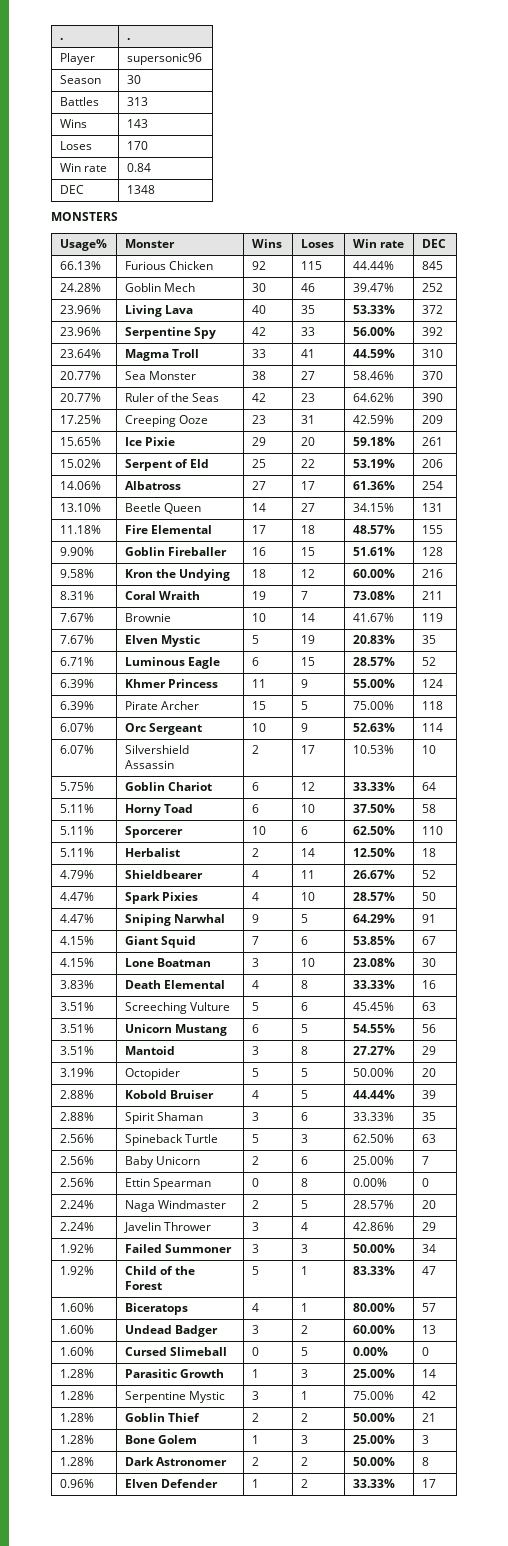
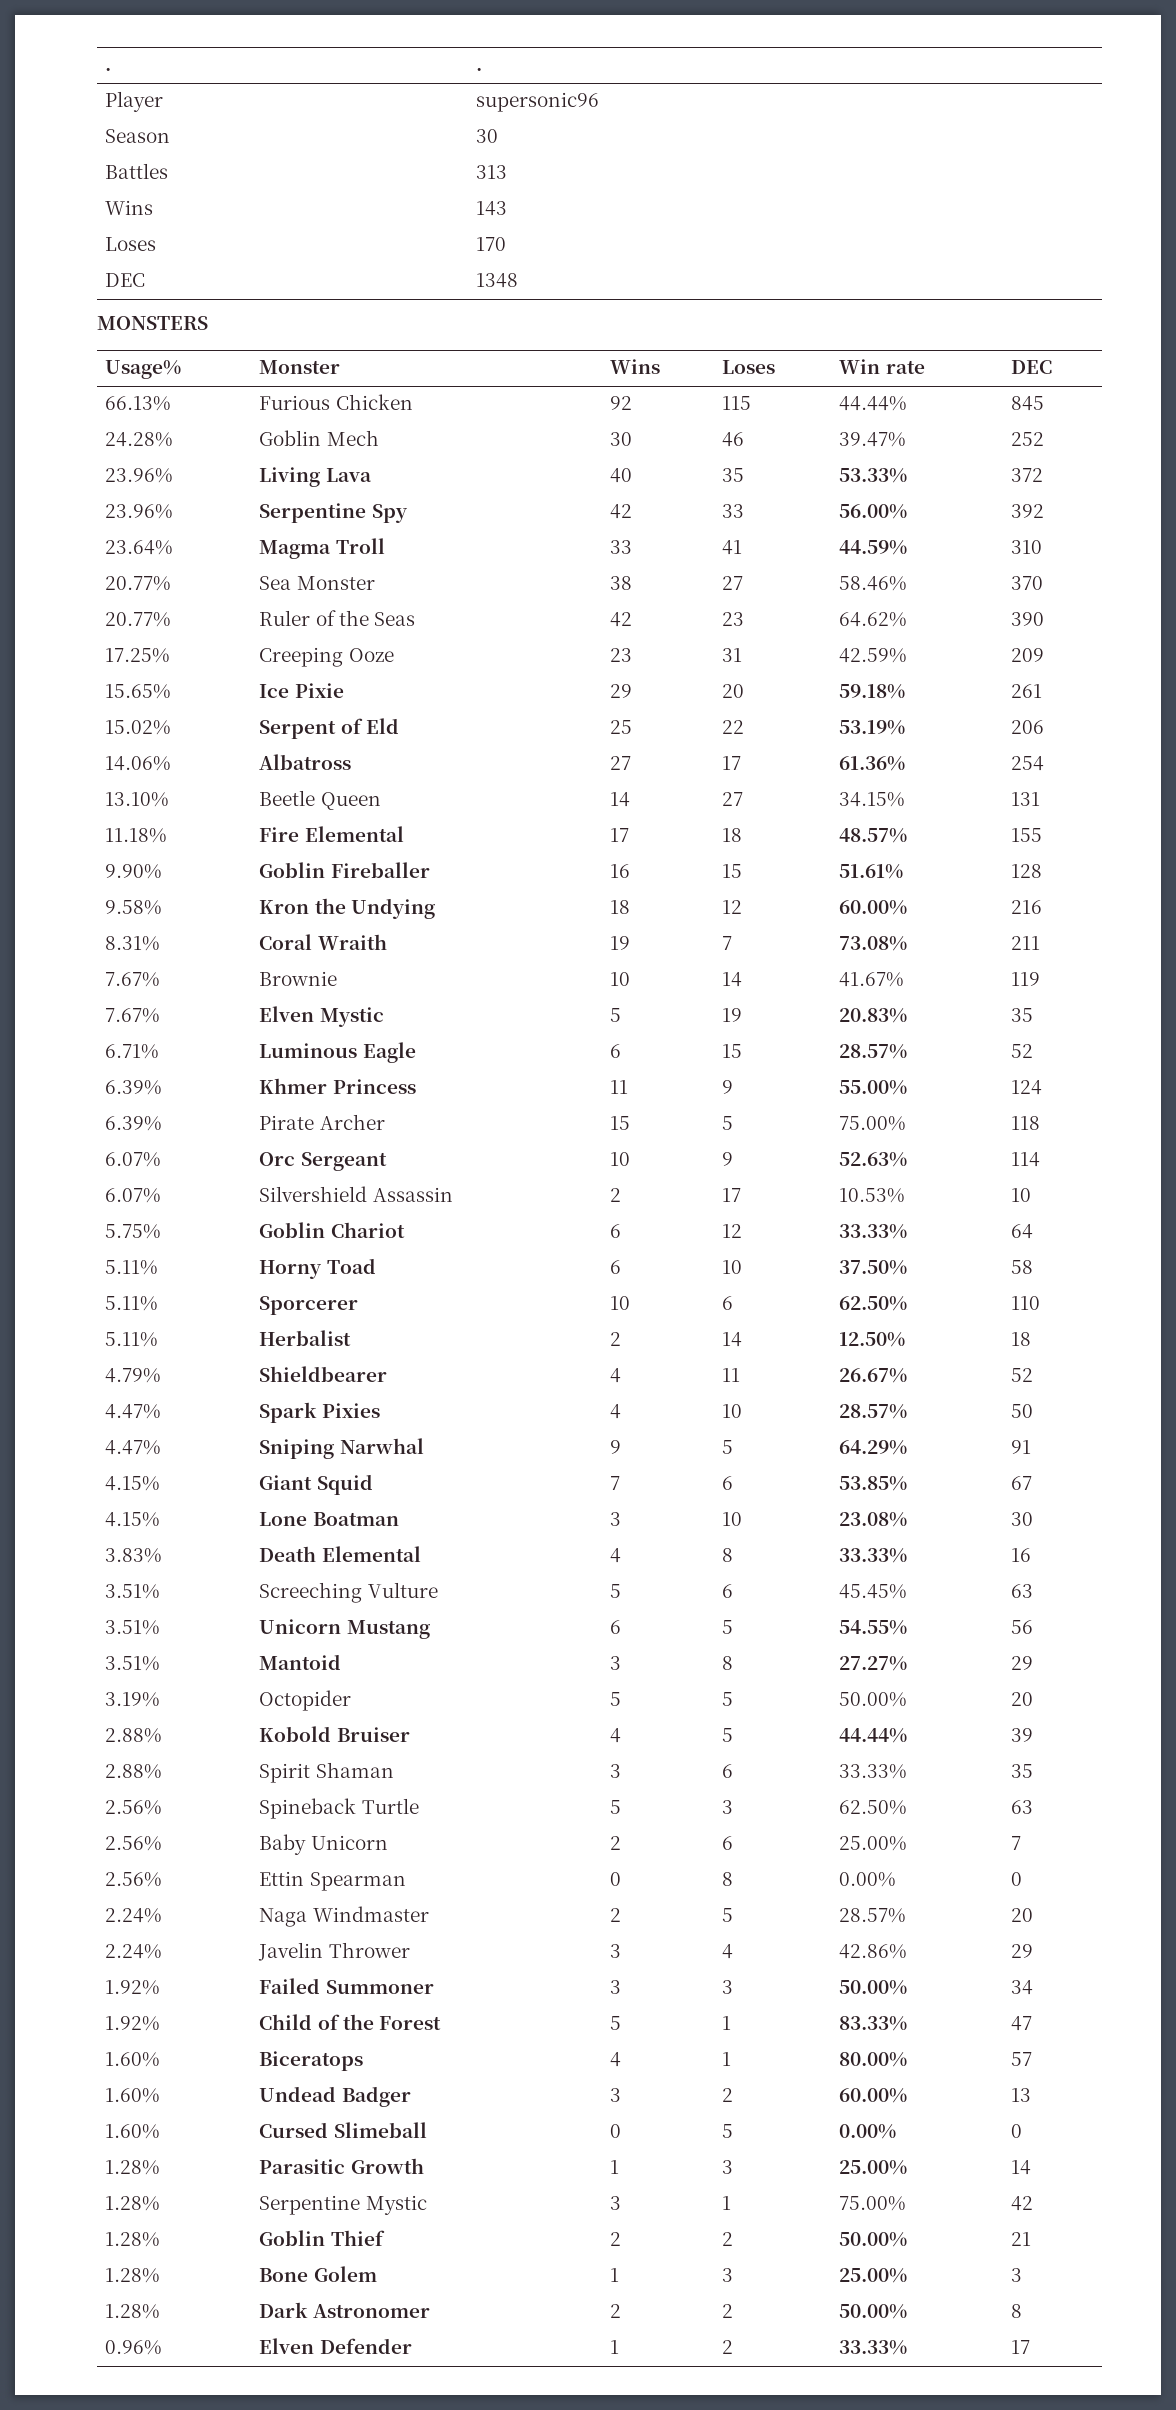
[59,163,108,172] [126,163,151,172] // Win rate | 0.84 -> (507, 244) none

